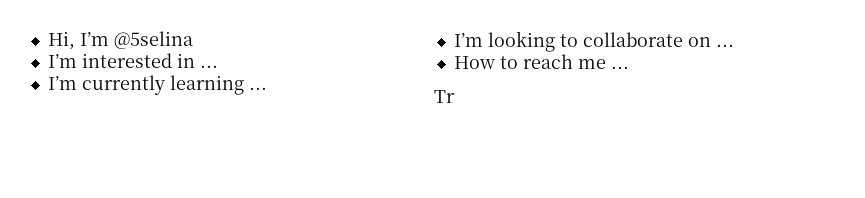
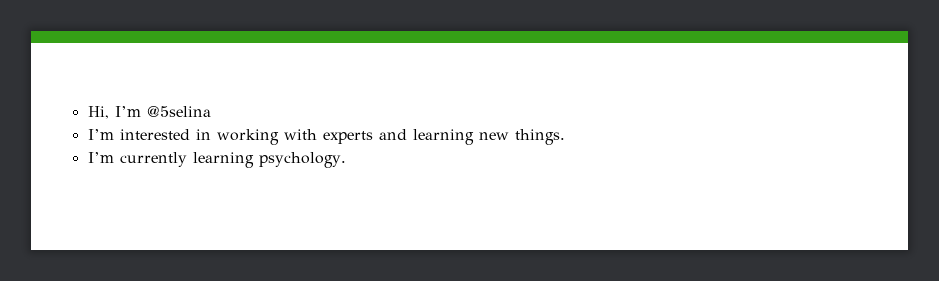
[199,65,218,68] [47,75,267,95] [453,31,734,52] [453,54,629,69] [434,90,455,103] ... // I’m currently learning ... // I’m looking to collaborate on ... // How to reach me ... // Tr -> [216,129,565,145] [87,152,346,168] working with experts and learning new things. // I’m currently learning psychology.

